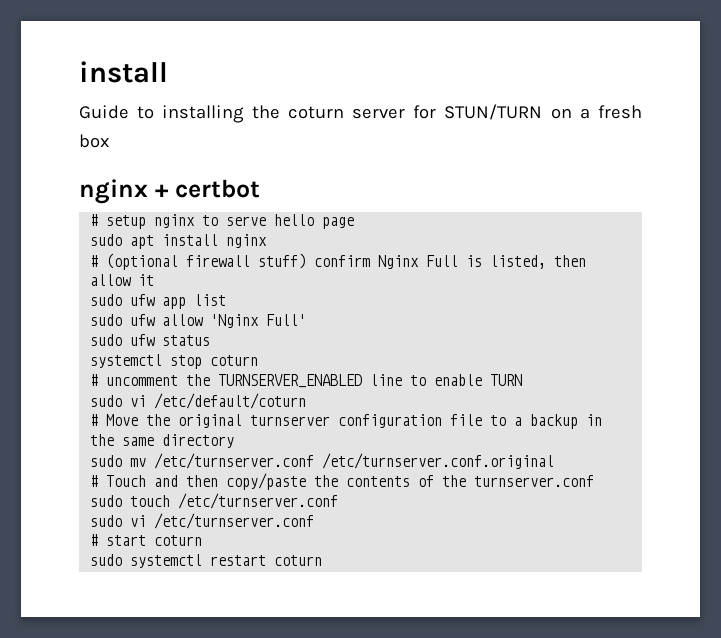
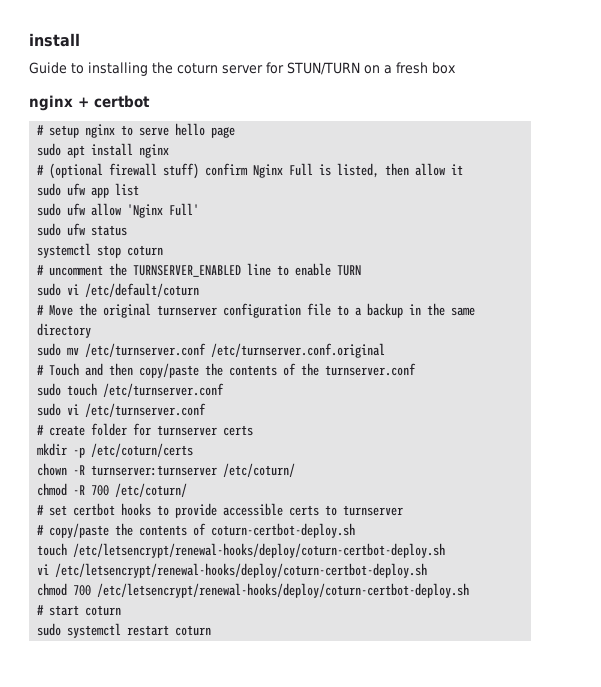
(315, 521) none -> [37,423,254,436] [37,443,194,458] [37,463,296,477] [37,483,188,497] [37,503,404,518] [37,523,356,538] [37,543,446,558] [37,563,428,578] [37,583,470,598] // # create folder for turnserver certs // mkdir -p /etc/coturn/certs // chown -R turnserver:turnserver /etc/coturn/ // chmod -R 700 /etc/coturn/ // # set certbot hooks to provide accessible certs to turnserver // # copy/paste the contents of coturn-certbot-deploy.sh // touch /etc/letsencrypt/renewal-hooks/deploy/coturn-certbot-deploy.sh // vi /etc/letsencrypt/renewal-hooks/deploy/coturn-certbot-deploy.sh // chmod 700 /etc/letsencrypt/renewal-hooks/deploy/coturn-certbot-deploy.sh

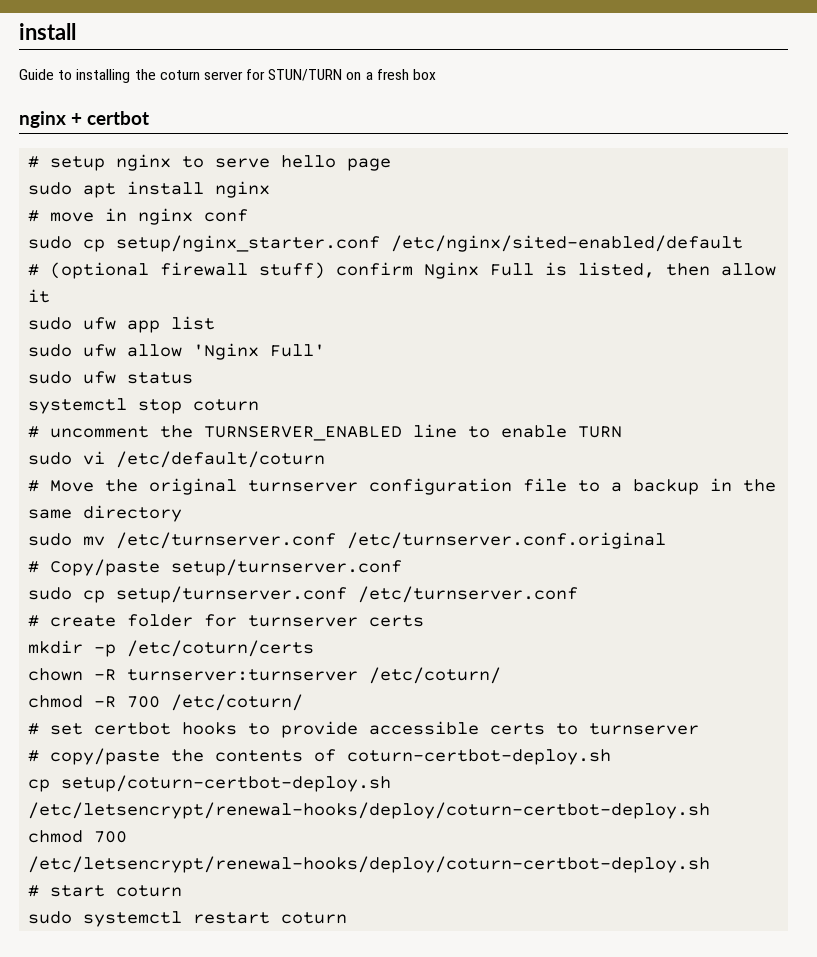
(170, 151) none -> [28,208,249,225] [28,235,744,252] // # move in nginx conf // sudo cp setup/nginx_starter.conf /etc/nginx/sited-enabled/default
[49,363,417,378] [37,383,225,397] [37,403,80,416] Touch and then copy/paste the contents of the turnserver.conf // sudo touch /etc/turnserver.conf // sudo vi -> [50,559,403,576] [28,586,348,603] Copy/paste setup/turnserver.conf // sudo cp setup/turnserver.conf
[37,543,446,558] [37,564,50,575] touch /etc/letsencrypt/renewal-hooks/deploy/coturn-certbot-deploy.sh // vi -> [28,775,392,792] cp setup/coturn-certbot-deploy.sh

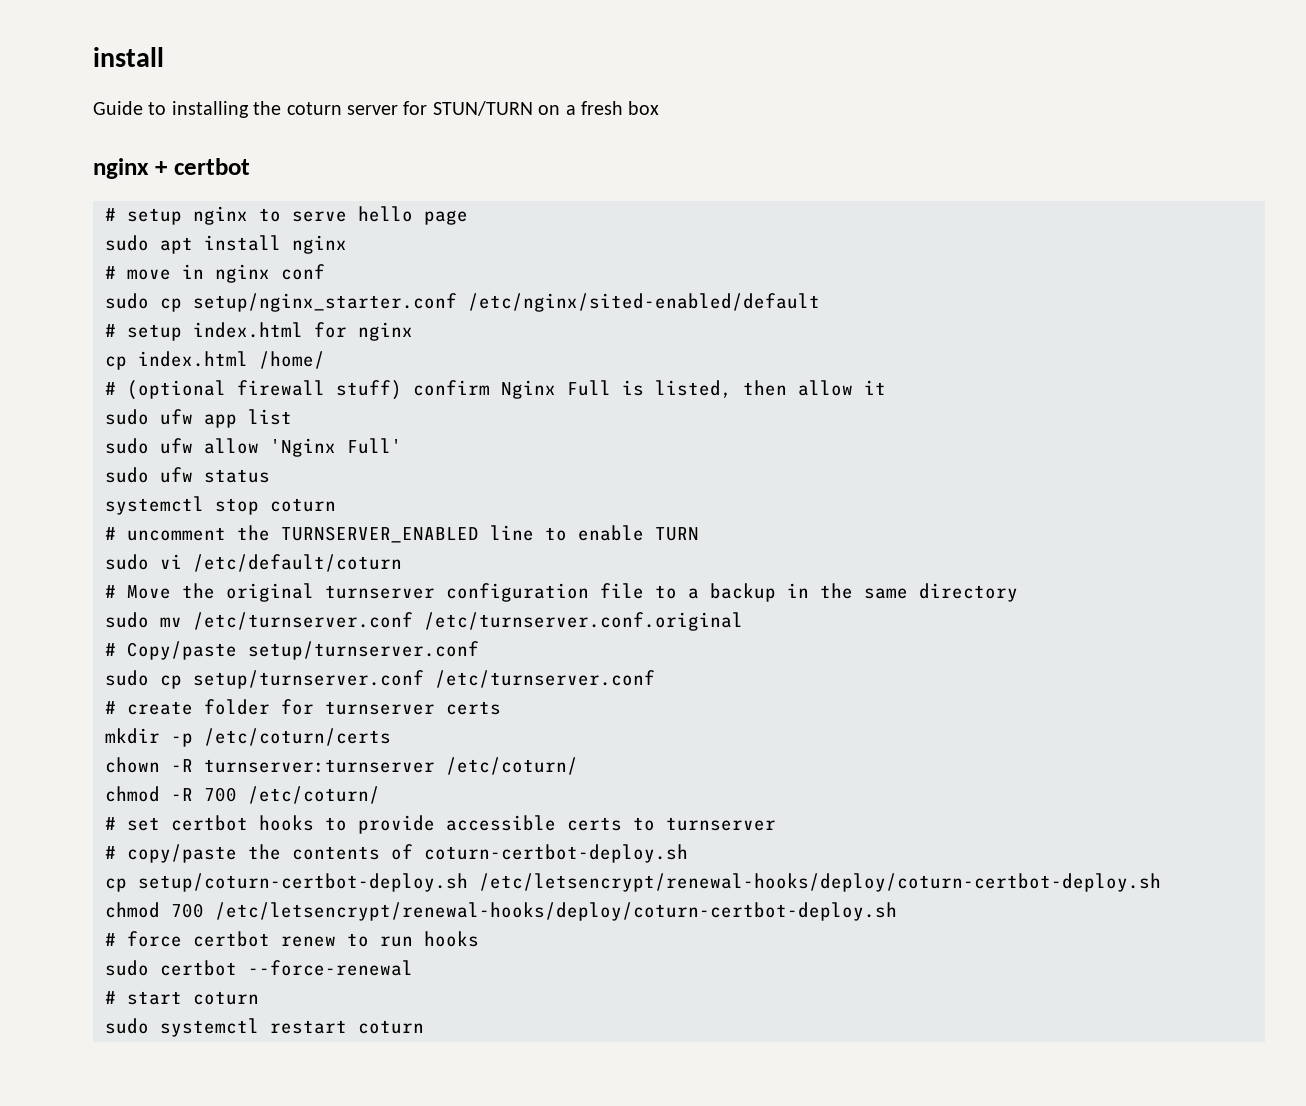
(744, 243) none -> [105,322,413,341] [105,351,325,370] // # setup index.html for nginx // cp index.html /home/
(711, 864) none -> [105,931,479,947] [105,960,413,976] // # force certbot renew to run hooks // sudo certbot --force-renewal

